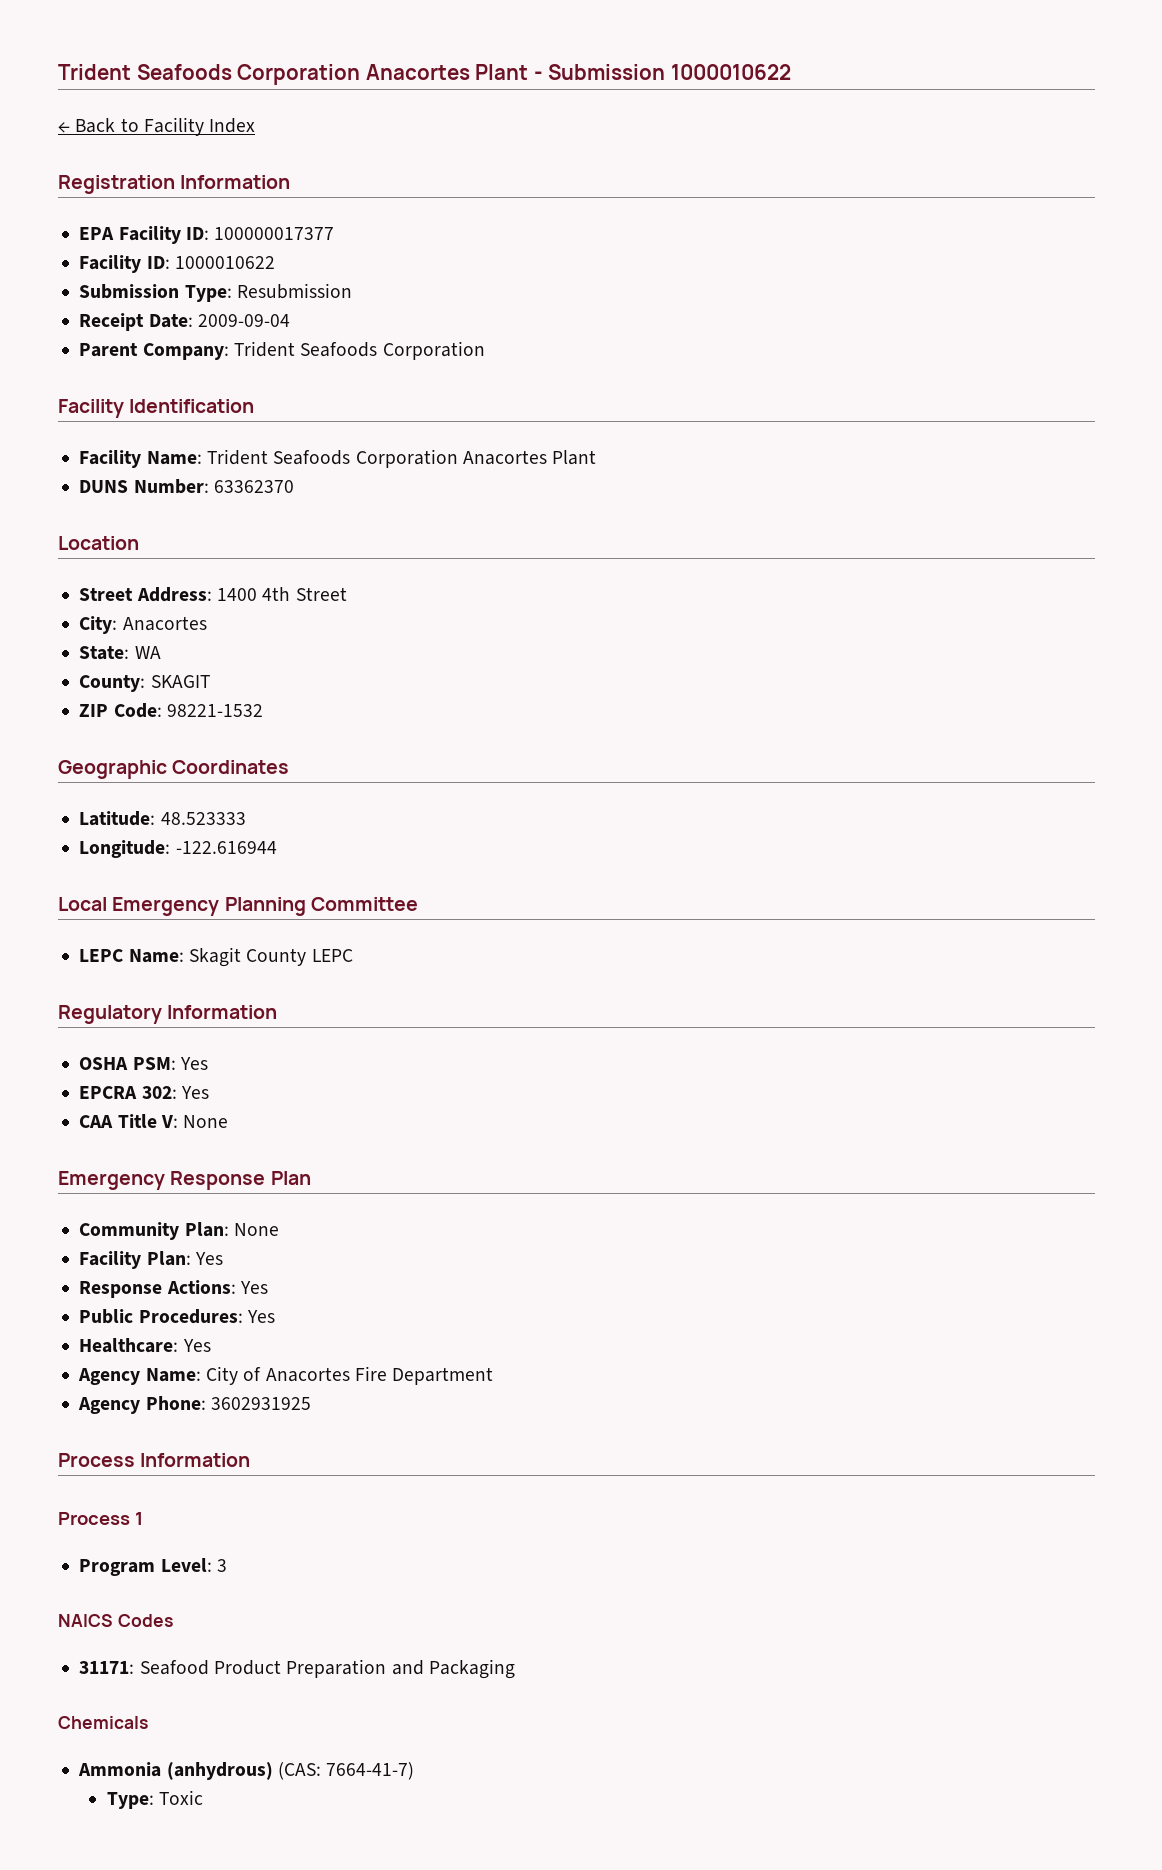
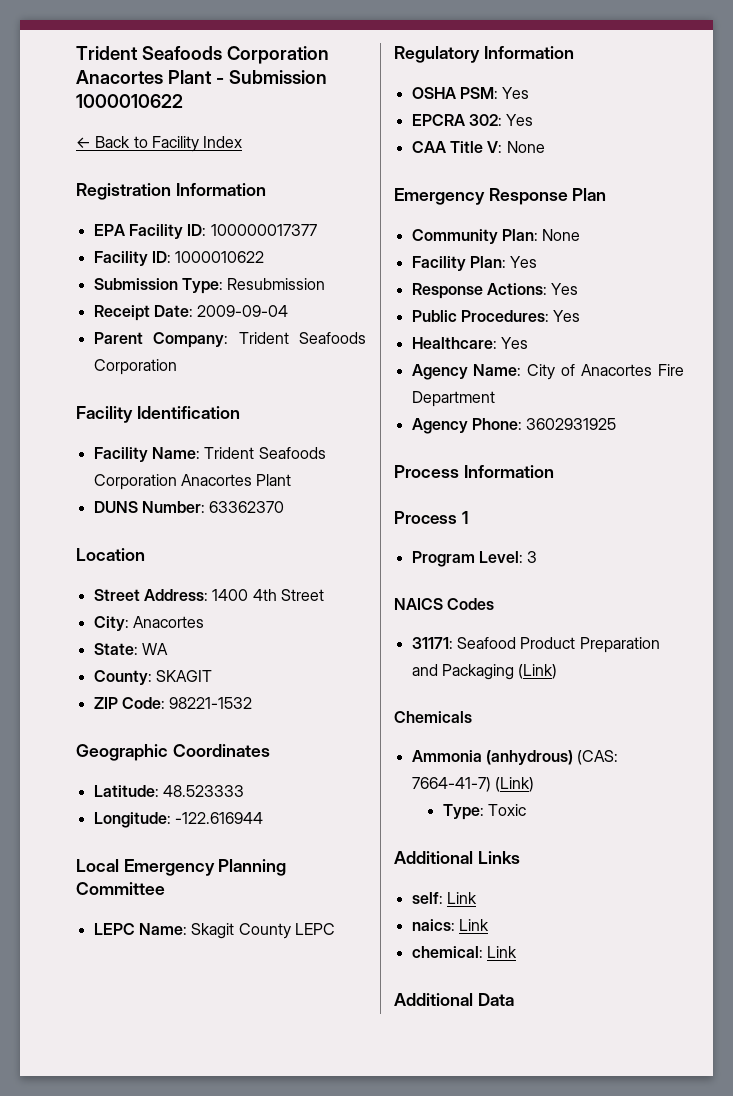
(515, 1669) none -> [518,664,558,679] (Link)
(415, 1771) none -> [494,777,534,792] (Link)
(204, 1797) none -> [394,851,520,864] [411,892,477,904] [411,919,489,931] [411,946,517,958] [394,993,514,1006] // Additional Links // self: Link // naics: Link // chemical: Link // Additional Data

